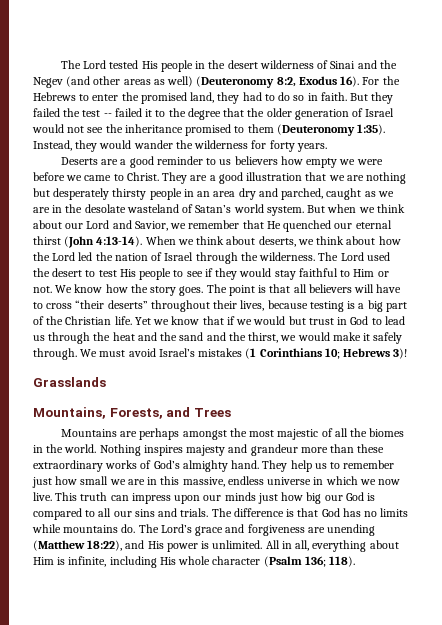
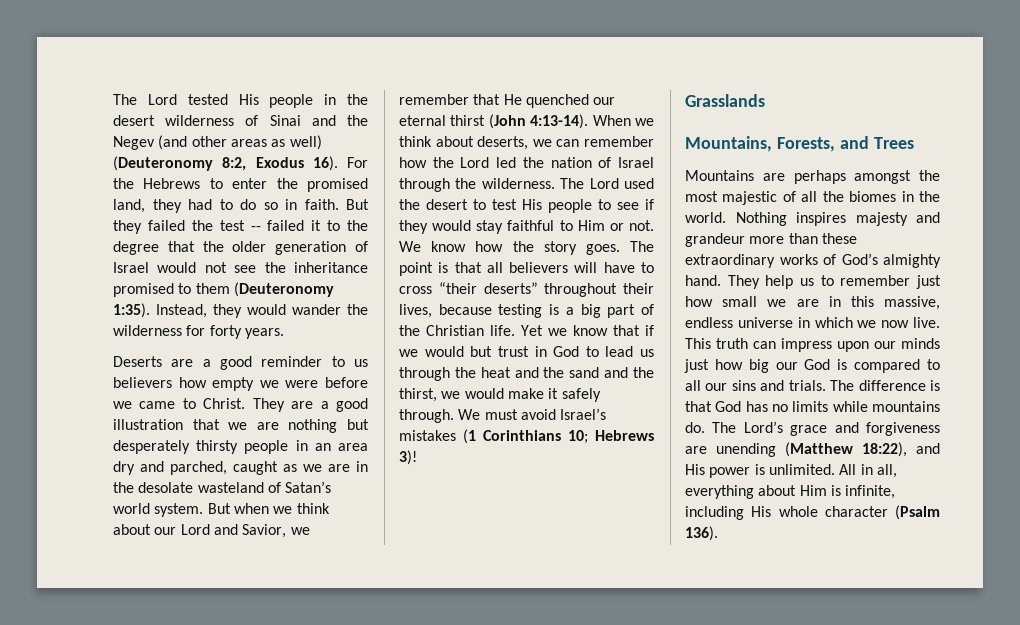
[316,236,376,245] think about -> [556,136,654,147] can remember
[304,556,356,567] 136; 118). -> [685,526,718,541] 136).

